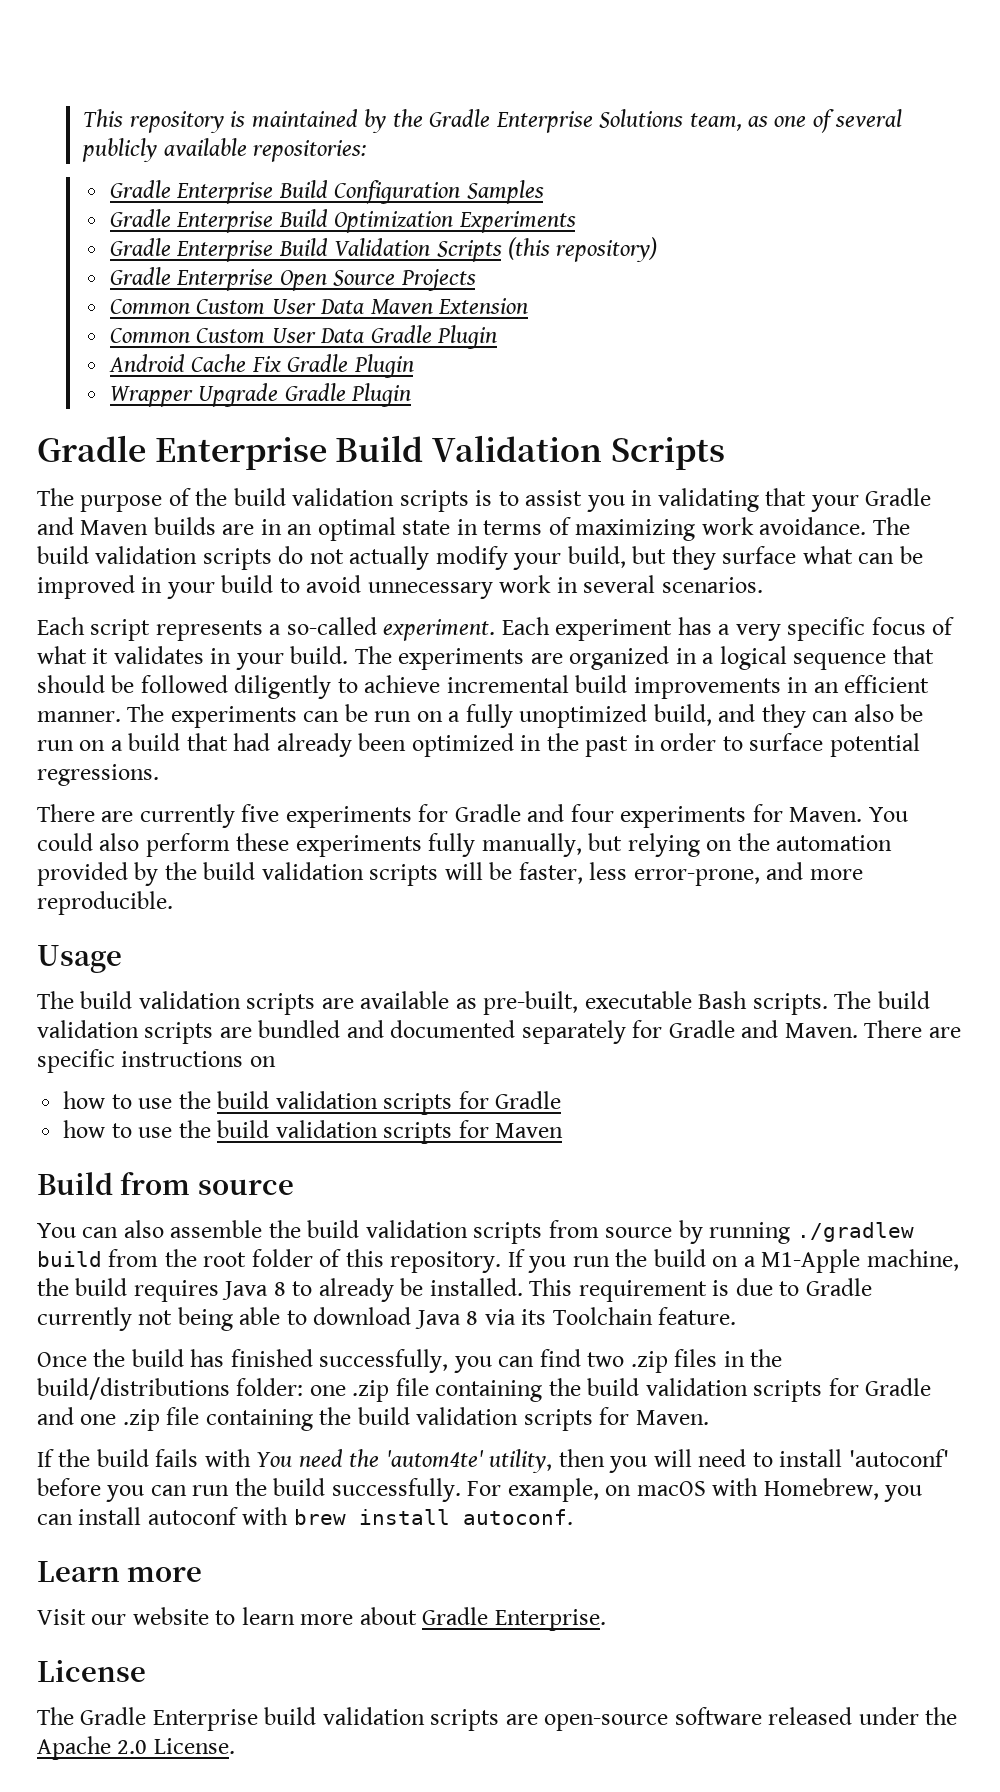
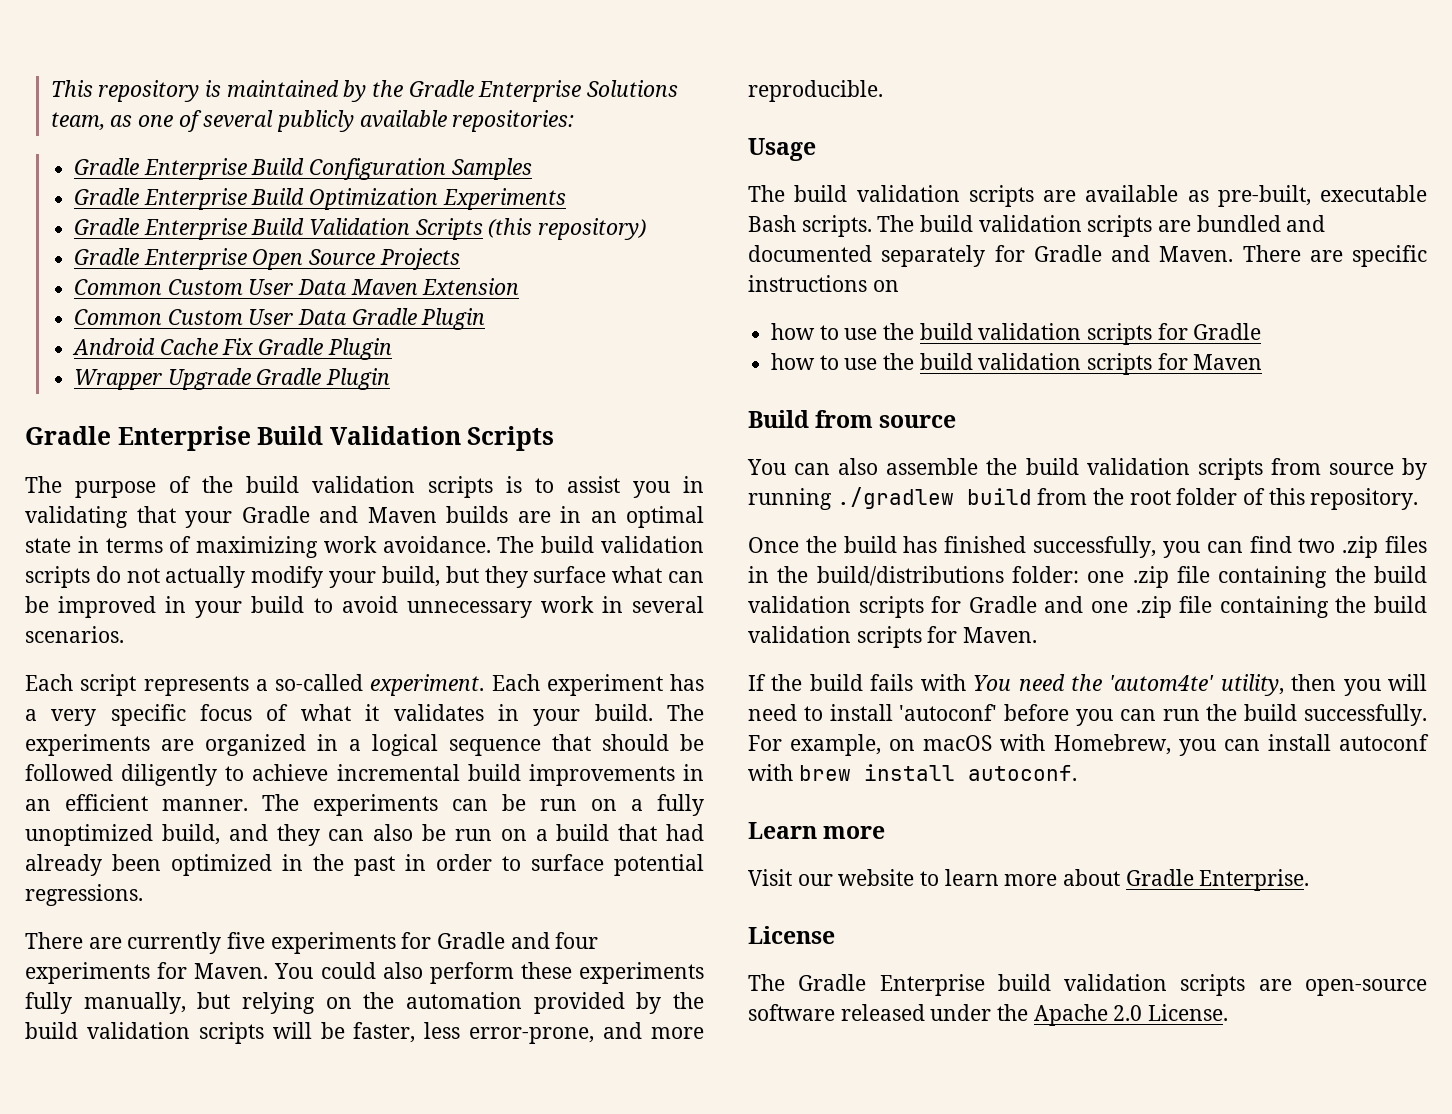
[507,1249,959,1273] [37,1278,872,1302] [37,1307,737,1331] If you run the build on a M1-Apple machine, the build requires Java 8 to already be installed. This requirement is due to Gradle currently not being able to download Java 8 via its Toolchain feature. -> (1419, 499) none

